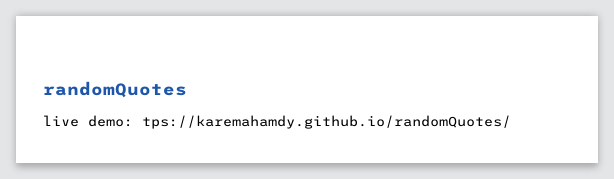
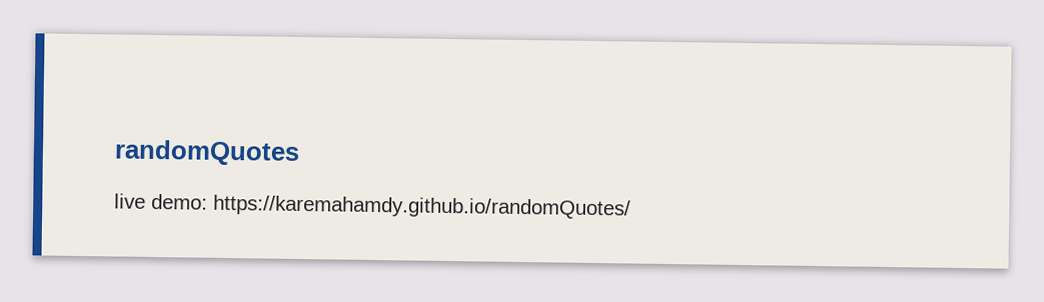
[142,115,511,129] tps://karemahamdy.github.io/randomQuotes/ -> [213,194,631,220] https://karemahamdy.github.io/randomQuotes/

